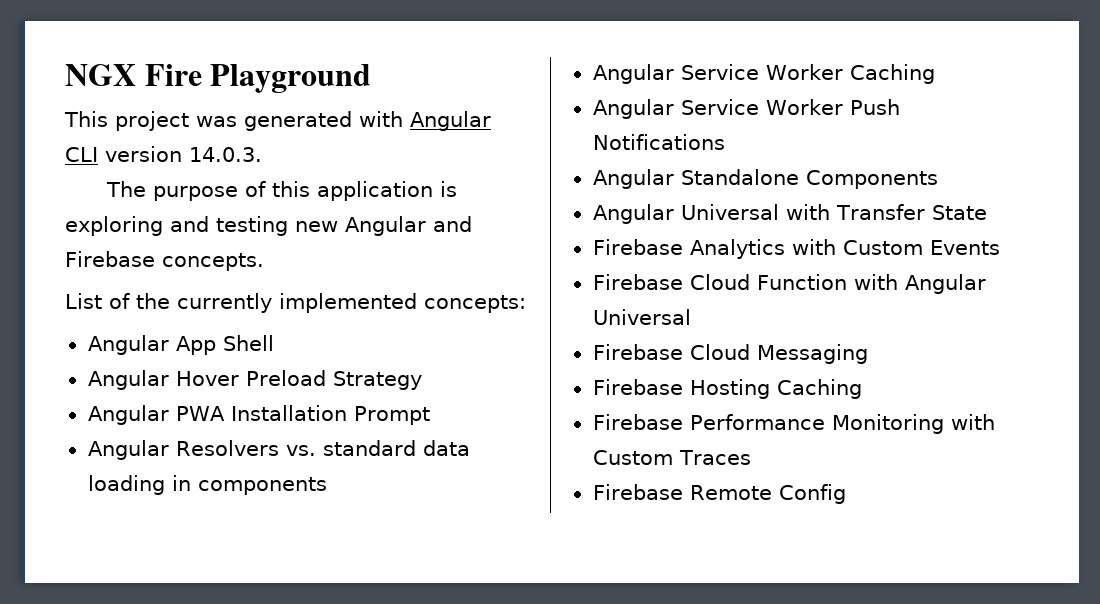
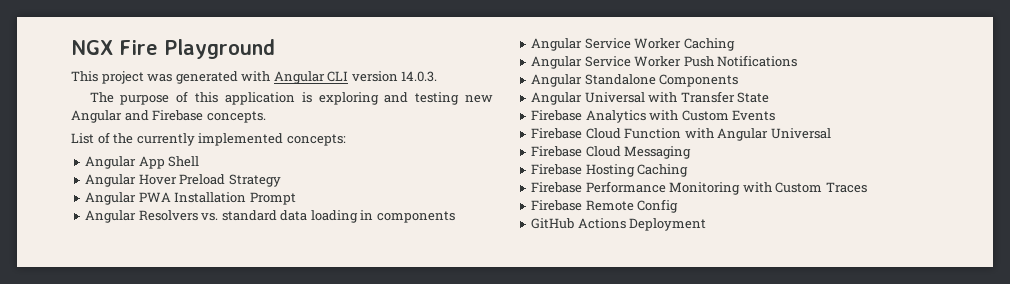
(846, 494) none -> [531,218,707,231] // GitHub Actions Deployment

